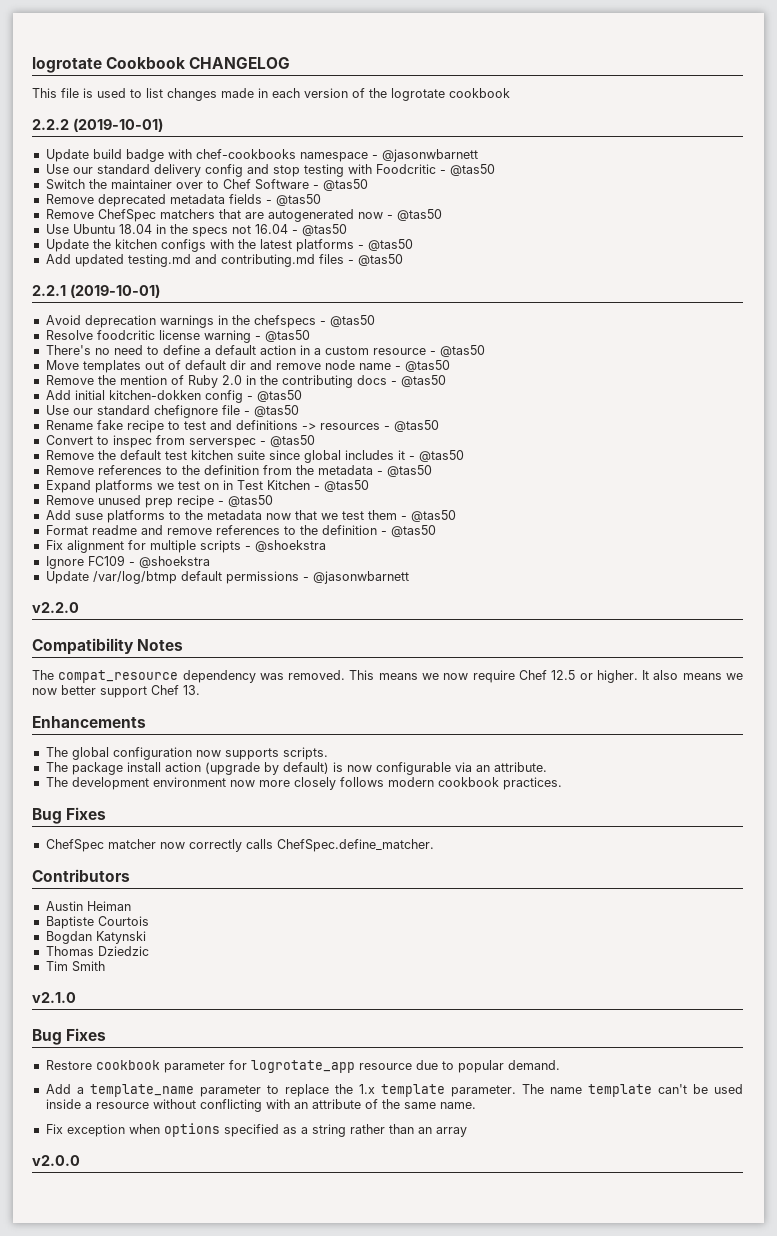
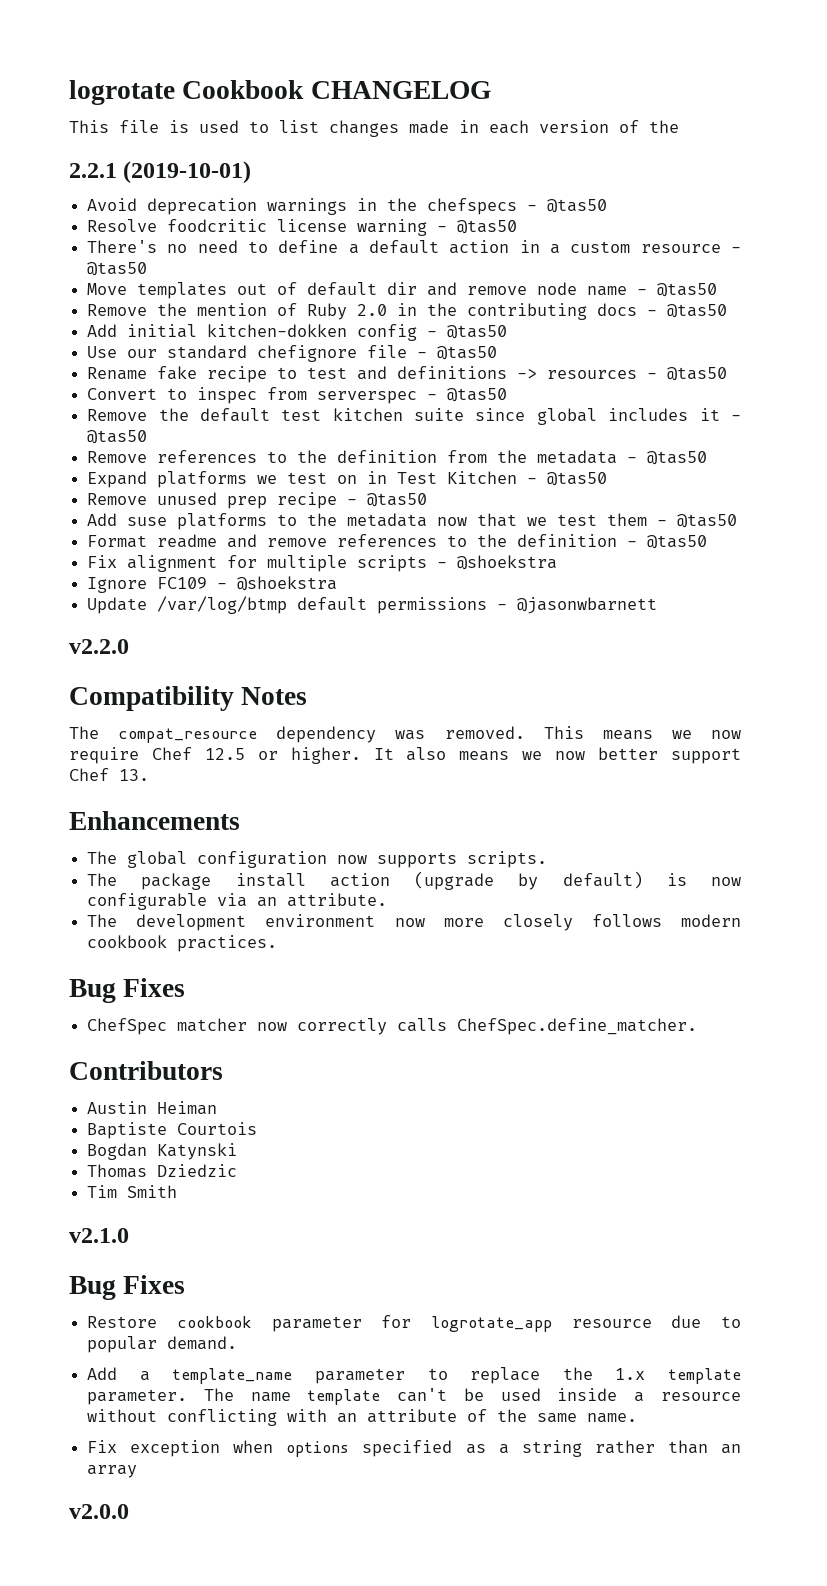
[391,88,510,101] [32,118,163,132] [45,149,478,162] [45,164,495,177] [45,179,368,191] [45,194,321,207] [45,209,442,222] [45,224,347,237] [45,239,413,252] [45,254,403,267] logrotate cookbook // 2.2.2 (2019-10-01) // Update build badge with chef-cookbooks namespace - @jasonwbarnett // Use our standard delivery config and stop testing with Foodcritic - @tas50 // Switch the maintainer over to Chef Software - @tas50 // Remove deprecated metadata fields - @tas50 // Remove ChefSpec matchers that are autogenerated now - @tas50 // Use Ubuntu 18.04 in the specs not 16.04 - @tas50 // Update the kitchen configs with the latest platforms - @tas50 // Add updated testing.md and contributing.md files - @tas50 -> (679, 126) none

